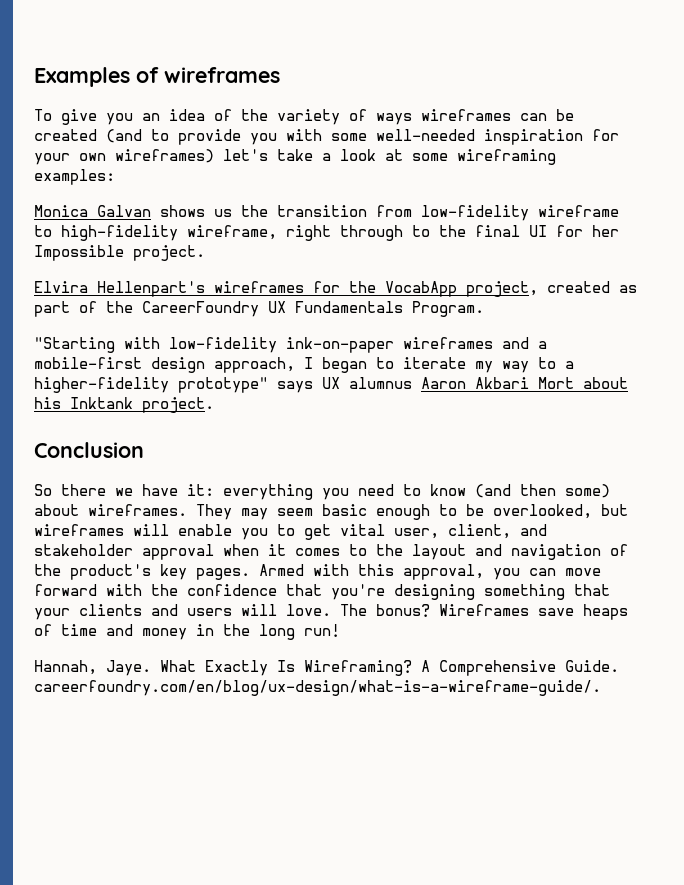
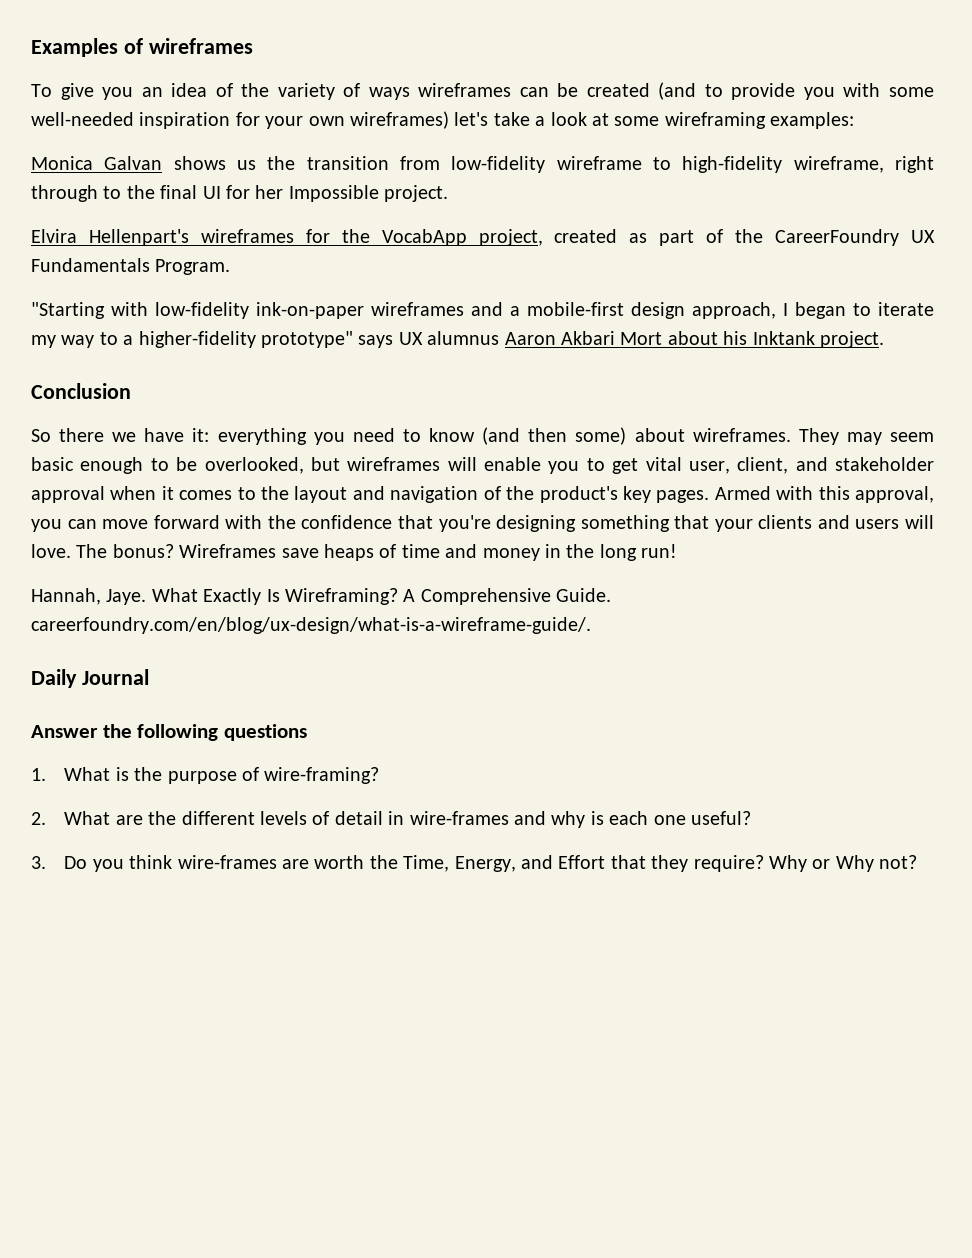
(601, 688) none -> [31,669,149,688] [31,724,308,741] [31,767,380,784] [31,811,752,828] [31,855,918,872] // Daily Journal // Answer the following questions // 1. What is the purpose of wire-framing? // 2. What are the different levels of detail in wire-frames and why is each one useful? // 3. Do you think wire-frames are worth the Time, Energy, and Effort that they require? Why or Why not?

